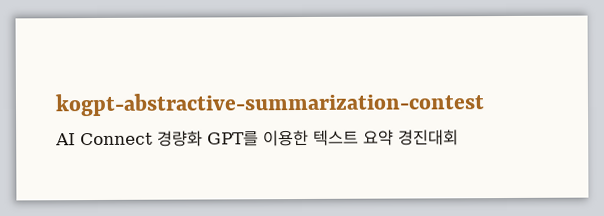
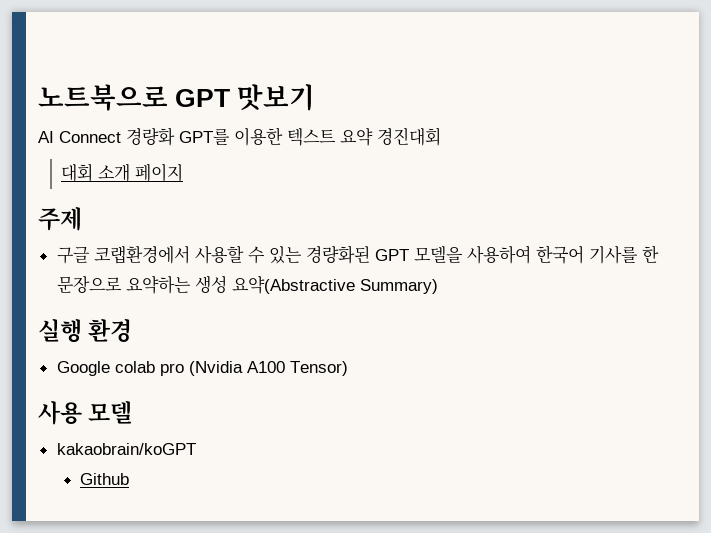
[55,92,485,117] kogpt-abstractive-summarization-contest -> [38,84,316,111] 노트북으로 GPT 맛보기
(459, 137) none -> [61,163,184,182] [38,207,82,231] [56,245,659,264] [56,275,438,294] [38,319,133,343] [56,361,348,376] [38,401,133,425] [56,443,196,455] [80,473,130,485] // 대회 소개 페이지 // 주제 // 구글 코랩환경에서 사용할 수 있는 경량화된 GPT 모델을 사용하여 한국어 기사를 한 문장으로 요약하는 생성 요약(Abstractive Summary) // 실행 환경 // Google colab pro (Nvidia A100 Tensor) // 사용 모델 // kakaobrain/koGPT // Github

